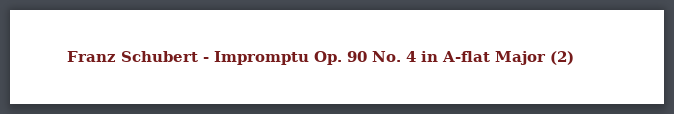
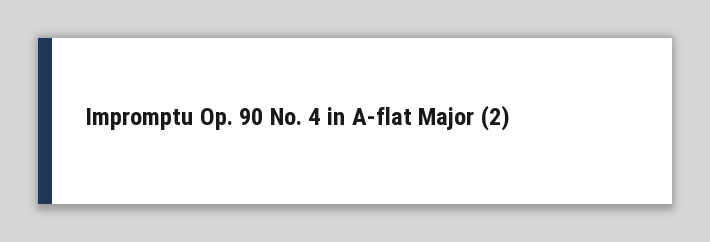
[67,51,209,62] Franz Schubert - -> (85, 119) none

